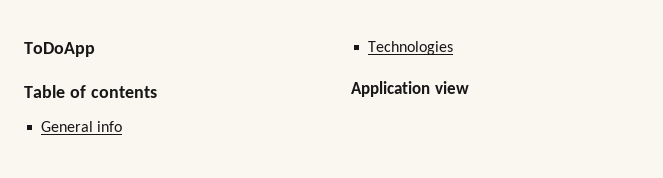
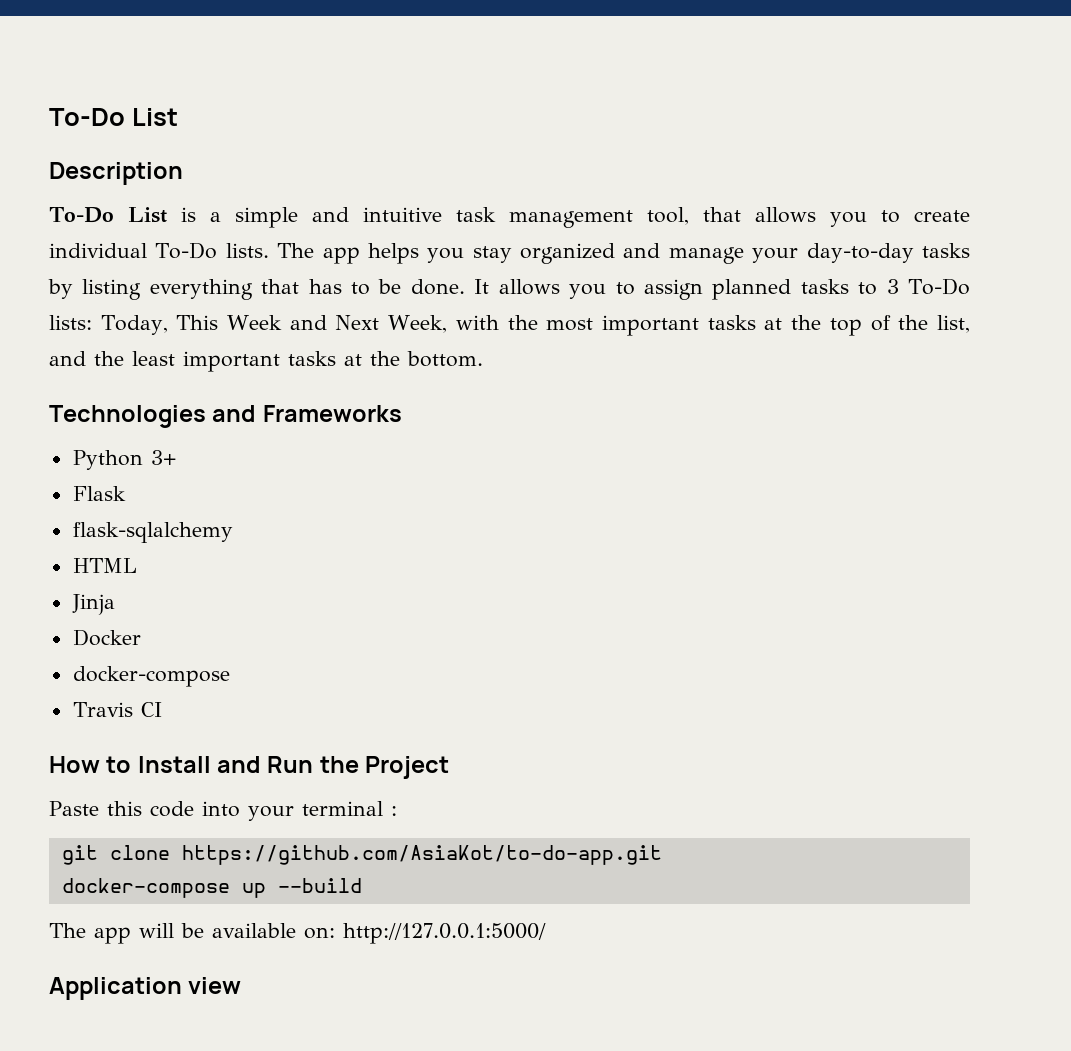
[24,42,95,57] [24,85,157,98] [41,121,123,132] [368,41,454,55] ToDoApp // Table of contents // General info // Technologies -> [49,108,178,126] [49,162,183,185] [49,207,970,228] [49,242,970,264] [48,278,971,300] [49,315,970,336] [49,351,483,372] [49,405,402,428] [72,450,176,470] [72,486,126,501] [72,522,233,543] [72,558,137,573] [71,594,115,615] [72,629,141,646] [72,666,230,687] [72,702,162,717] [49,756,450,779] [49,801,397,821] [61,845,662,865] [61,878,362,898] [49,923,546,944] To-Do List // Description // To-Do List is a simple and intuitive task management tool, that allows you to create individual To-Do lists. The app helps you stay organized and manage your day-to-day tasks by listing everything that has to be done. It allows you to assign planned tasks to 3 To-Do lists: Today, This Week and Next Week, with the most important tasks at the top of the list, and the least important tasks at the bottom. // Technologies and Frameworks // Python 3+ // Flask // flask-sqlalchemy // HTML // Jinja // Docker // docker-compose // Travis CI // How to Install and Run the Project // Paste this code into your terminal : // git clone https://github.com/AsiaKot/to-do-app.git // docker-compose up --build // The app will be available on: http://127.0.0.1:5000/

